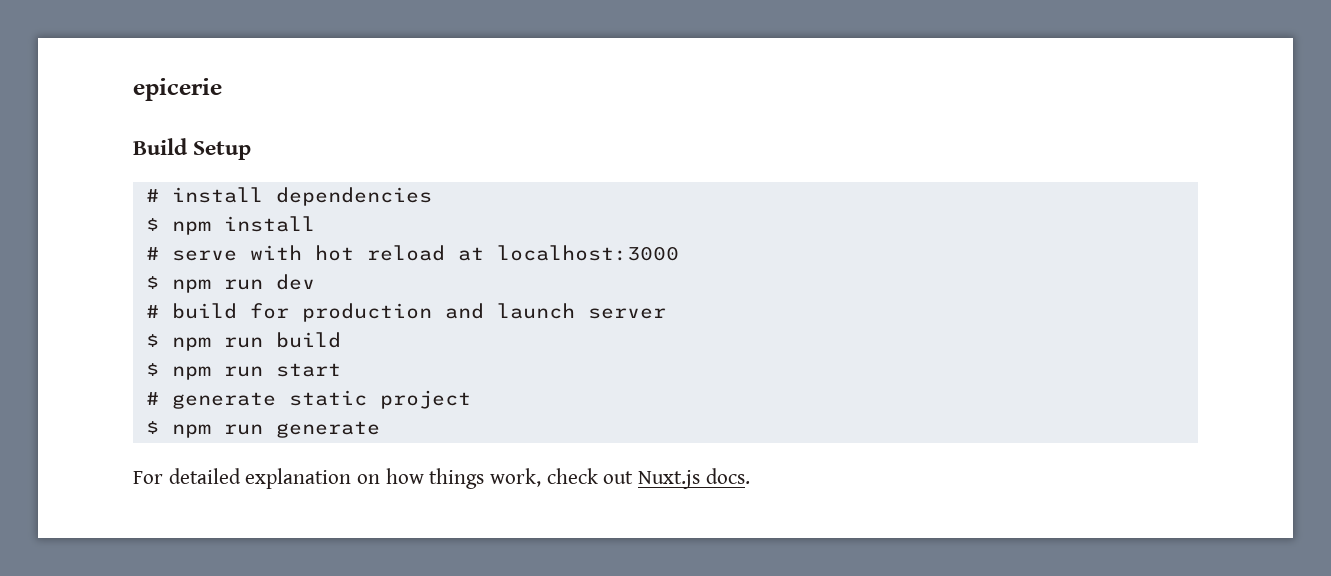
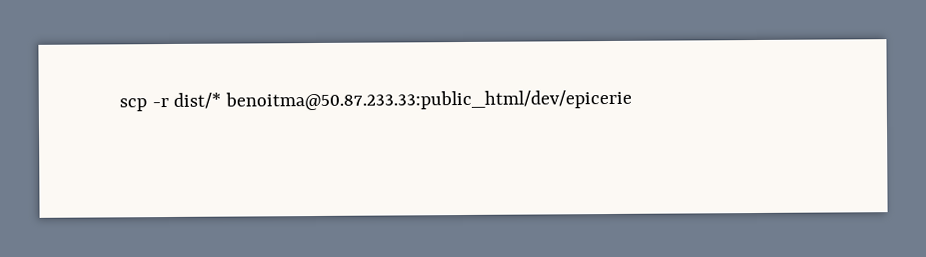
[133,78,222,101] [133,138,252,160] [145,187,432,206] [145,216,315,235] [145,245,679,261] [145,274,315,293] [145,303,666,322] [145,332,341,351] [145,363,341,380] [145,390,471,409] [145,421,380,438] [133,468,750,489] epicerie // Build Setup // # install dependencies // $ npm install // # serve with hot reload at localhost:3000 // $ npm run dev // # build for production and launch server // $ npm run build // $ npm run start // # generate static project // $ npm run generate // For detailed explanation on how things work, check out Nuxt.js docs. -> [119,89,633,112] scp -r dist/* benoitma@50.87.233.33:public_html/dev/epicerie

